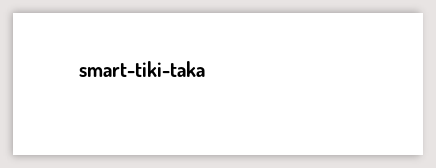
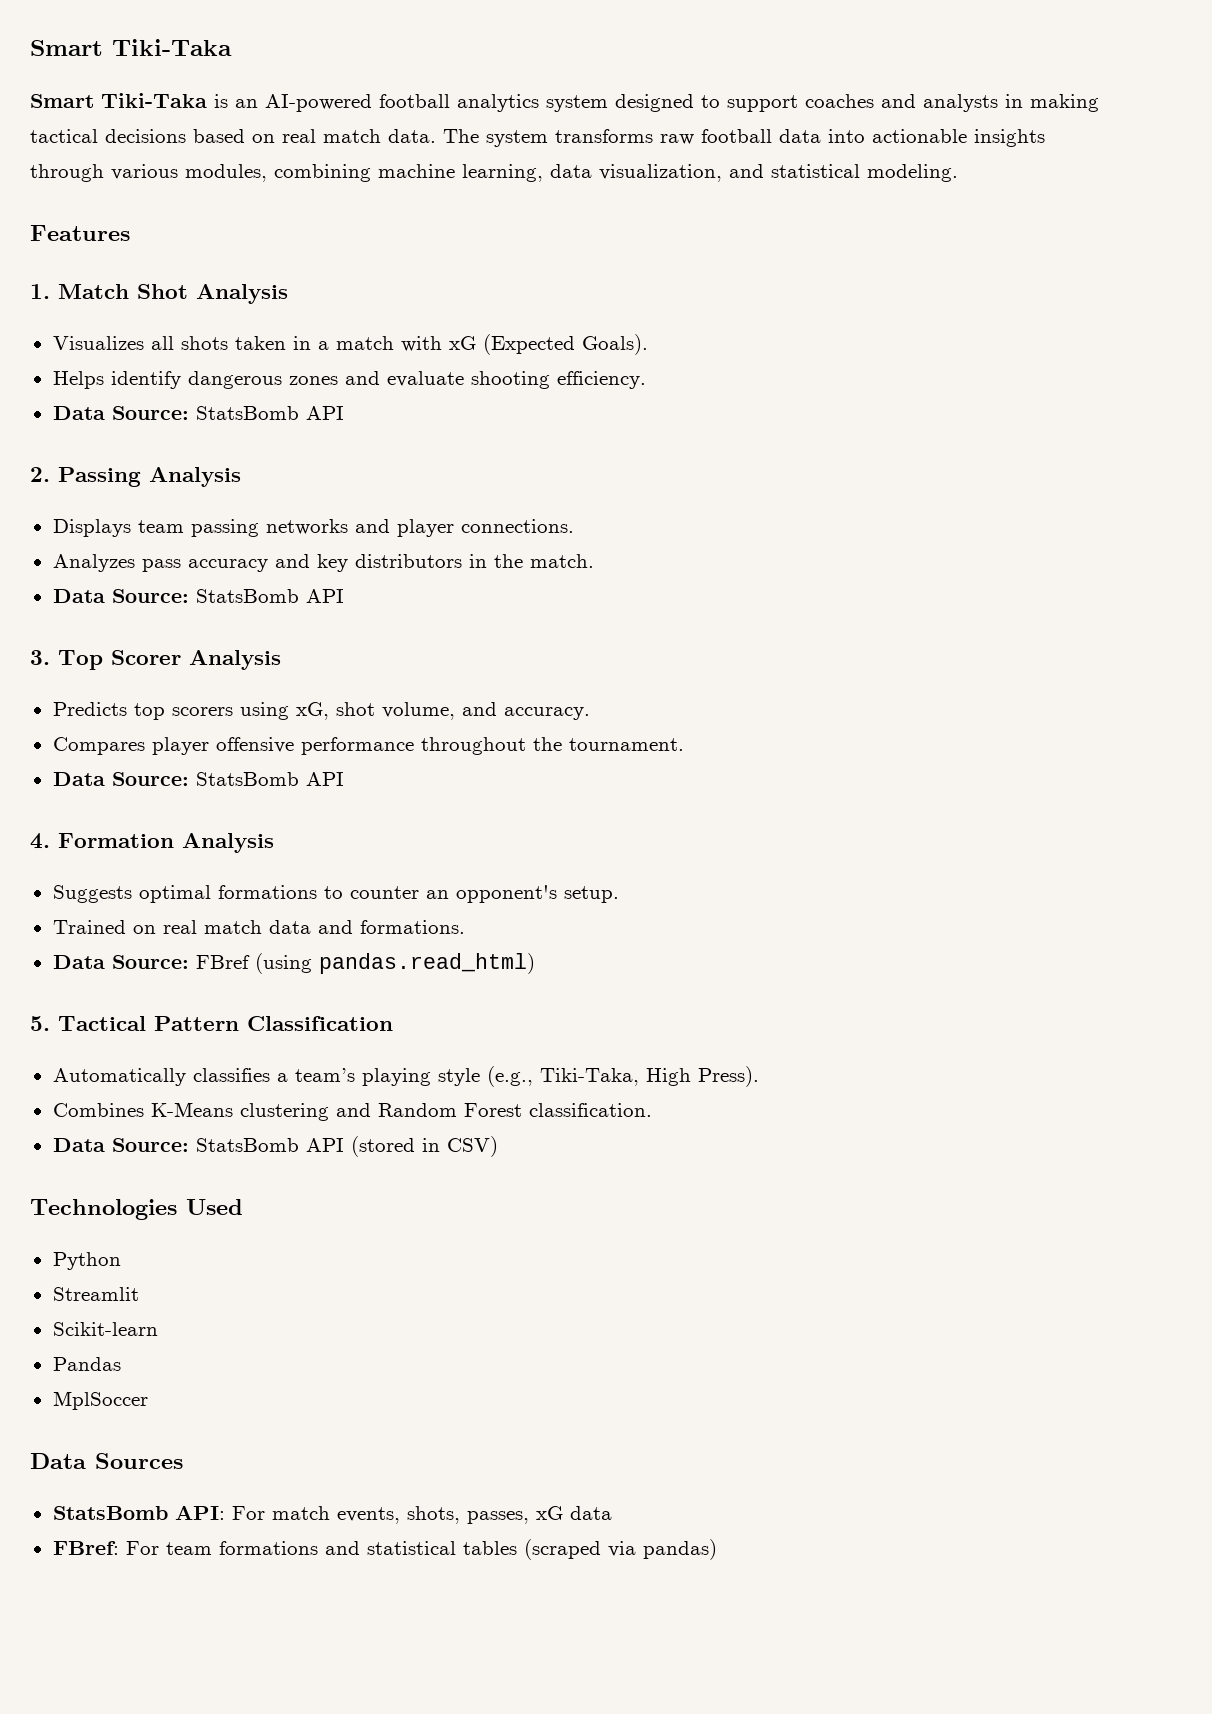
[79,61,205,77] smart-tiki-taka -> [30,39,232,56] [30,93,1099,112] [30,129,1045,147] [30,164,958,182] [30,225,130,241] [30,284,288,304] [52,334,648,355] [52,371,646,389] [52,406,344,420] [30,467,241,487] [52,519,574,537] [52,554,594,572] [52,589,344,603] [30,650,281,670] [52,702,590,720] [52,737,684,755] [52,772,344,786] [30,833,274,853] [52,885,619,903] [52,920,465,934] [52,953,535,974] [30,1016,393,1031] [52,1066,759,1087] [52,1102,652,1121] [52,1136,498,1157] [30,1199,243,1220] [52,1252,121,1270] [52,1287,139,1301] [52,1322,158,1336] [52,1357,121,1371] [52,1391,148,1410] [30,1453,183,1469] [52,1505,612,1524] [52,1539,717,1560] Smart Tiki-Taka // Smart Tiki-Taka is an AI-powered football analytics system designed to support coaches and analysts in making tactical decisions based on real match data. The system transforms raw football data into actionable insights through various modules, combining machine learning, data visualization, and statistical modeling. // Features // 1. Match Shot Analysis // Visualizes all shots taken in a match with xG (Expected Goals). // Helps identify dangerous zones and evaluate shooting efficiency. // Data Source: StatsBomb API // 2. Passing Analysis // Displays team passing networks and player connections. // Analyzes pass accuracy and key distributors in the match. // Data Source: StatsBomb API // 3. Top Scorer Analysis // Predicts top scorers using xG, shot volume, and accuracy. // Compares player offensive performance throughout the tournament. // Data Source: StatsBomb API // 4. Formation Analysis // Suggests optimal formations to counter an opponent's setup. // Trained on real match data and formations. // Data Source: FBref (using pandas.read_html) // 5. Tactical Pattern Classification // Automatically classifies a team’s playing style (e.g., Tiki-Taka, High Press). // Combines K-Means clustering and Random Forest classification. // Data Source: StatsBomb API (stored in CSV) // Technologies Used // Python // Streamlit // Scikit-learn // Pandas // MplSoccer // Data Sources // StatsBomb API: For match events, shots, passes, xG data // FBref: For team formations and statistical tables (scraped via pandas)

